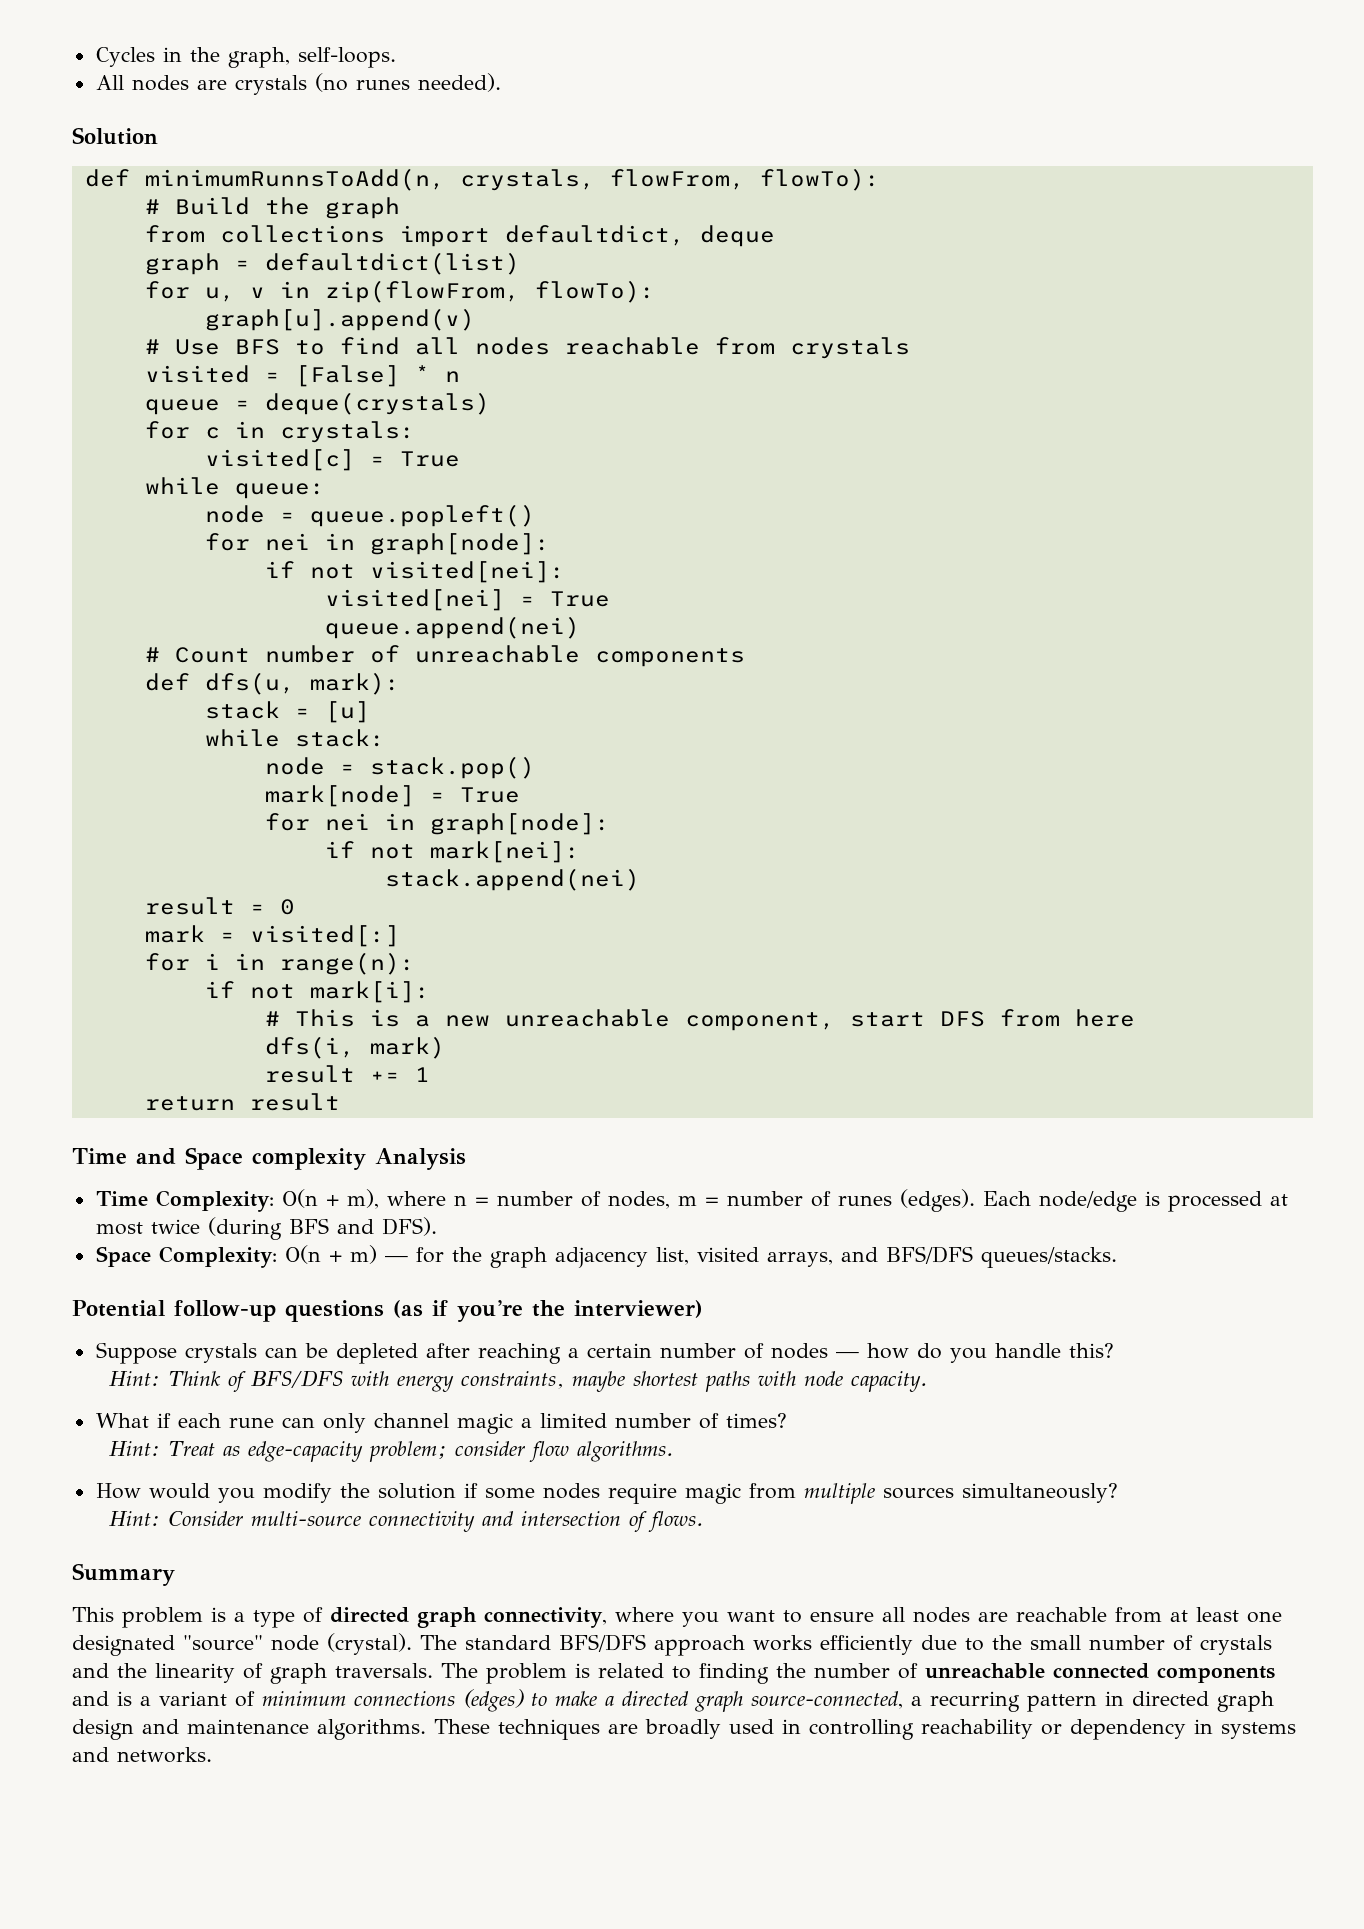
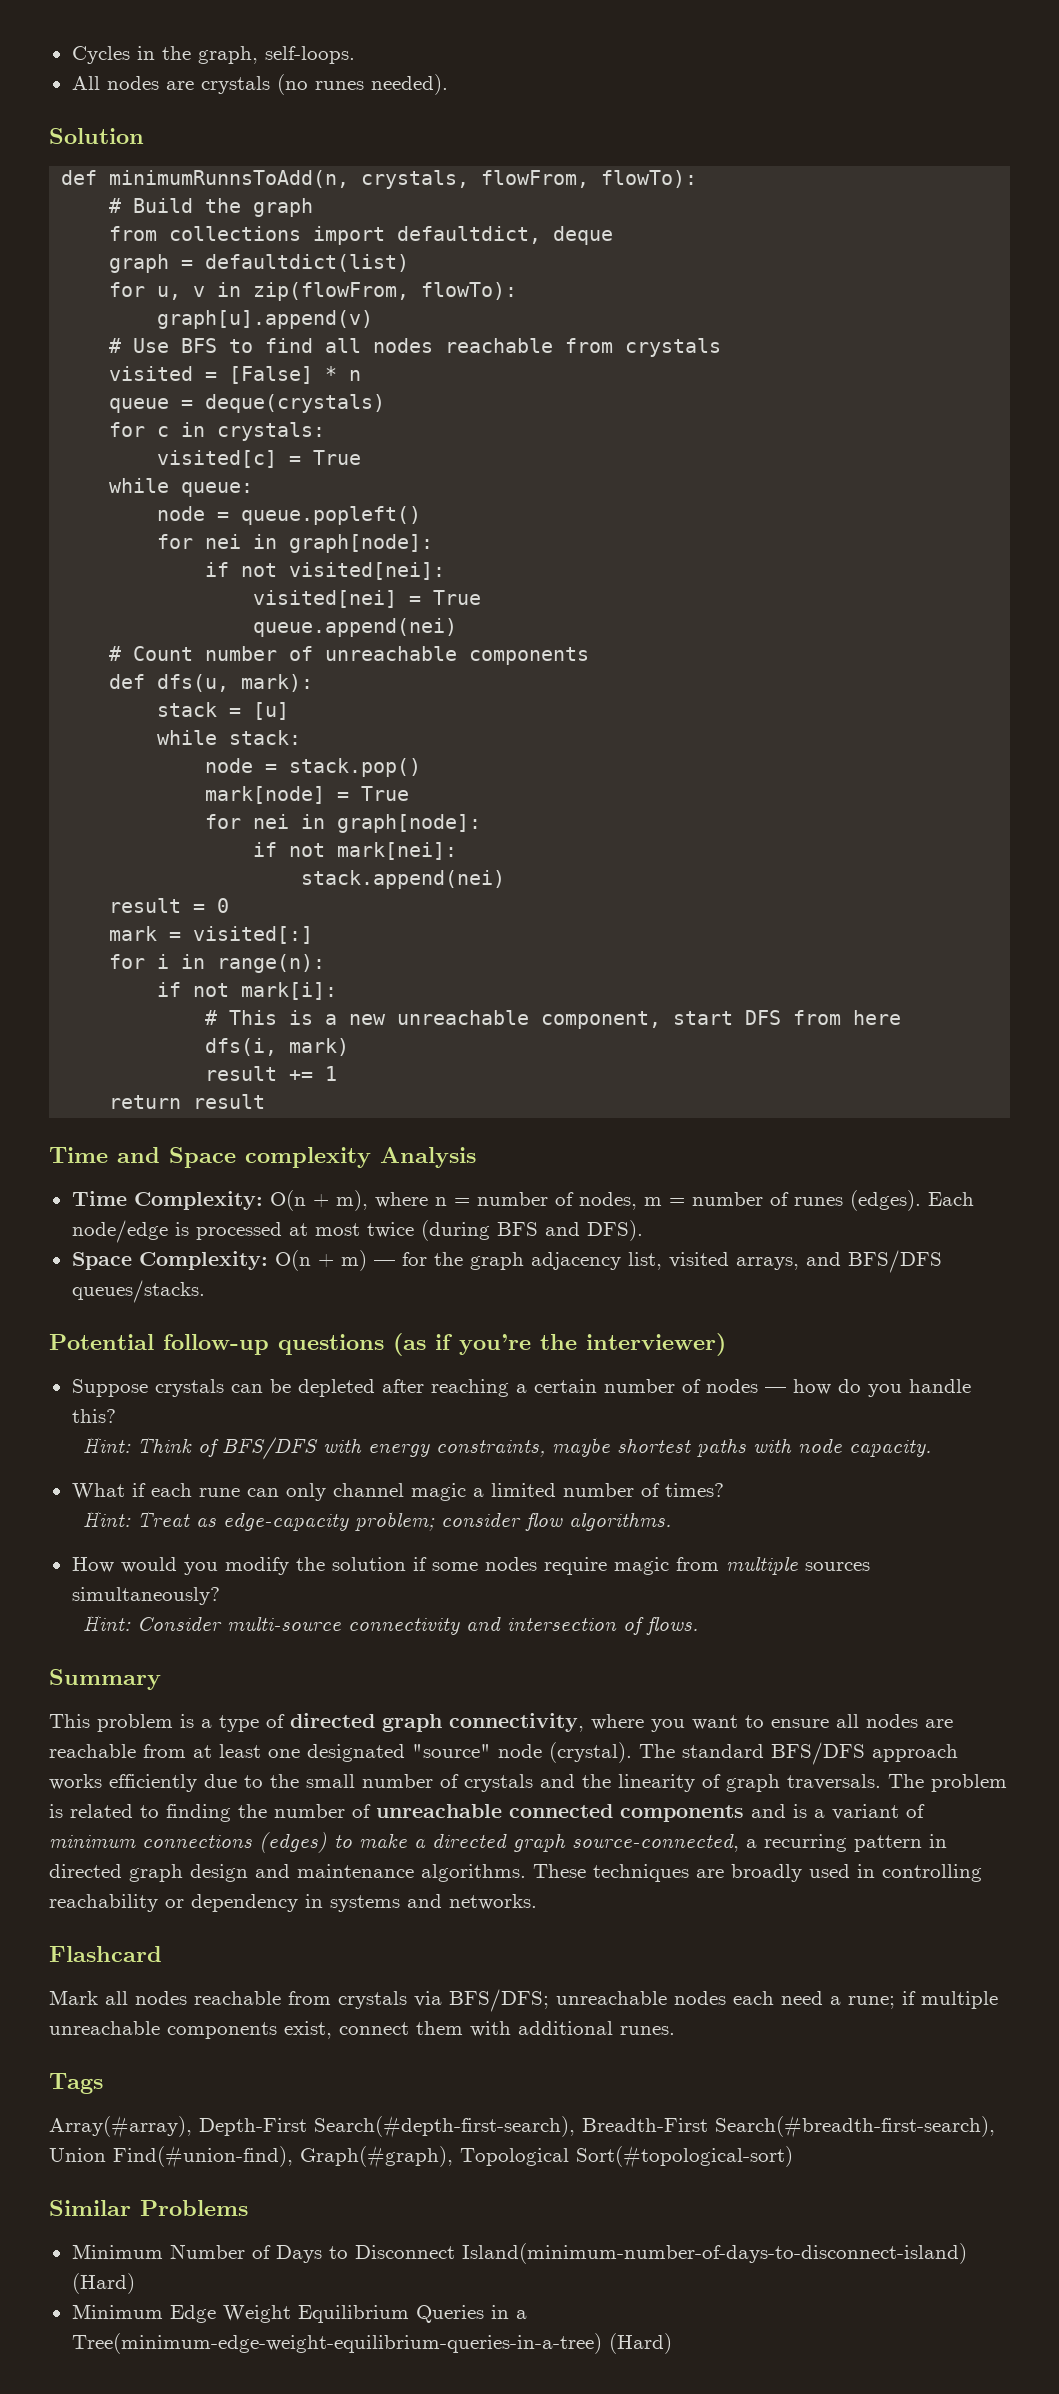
(212, 1755) none -> [49,1946,162,1962] [49,1989,998,2012] [49,2021,675,2039] [49,2073,103,2094] [49,2115,995,2138] [49,2145,793,2168] [49,2200,248,2216] [71,2243,967,2264] [71,2273,135,2294] [71,2304,527,2323] [71,2333,672,2354] // Flashcard // Mark all nodes reachable from crystals via BFS/DFS; unreachable nodes each need a rune; if multiple unreachable components exist, connect them with additional runes. // Tags // Array(#array), Depth-First Search(#depth-first-search), Breadth-First Search(#breadth-first-search), Union Find(#union-find), Graph(#graph), Topological Sort(#topological-sort) // Similar Problems // Minimum Number of Days to Disconnect Island(minimum-number-of-days-to-disconnect-island) (Hard) // Minimum Edge Weight Equilibrium Queries in a Tree(minimum-edge-weight-equilibrium-queries-in-a-tree) (Hard)

